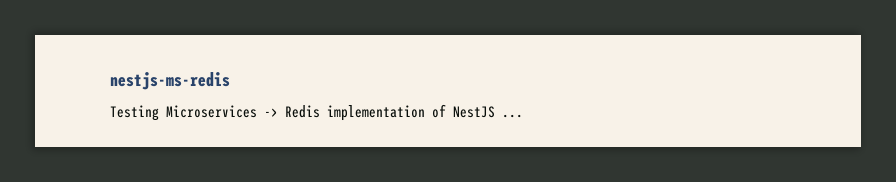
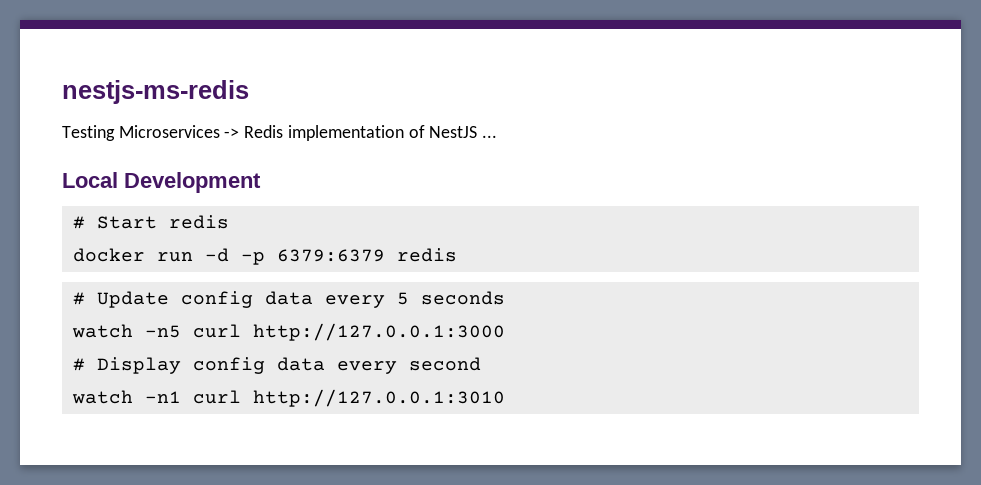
(523, 116) none -> [62,172,261,193] [72,215,229,229] [72,248,457,265] [72,291,505,308] [71,323,505,341] [72,357,481,374] [71,389,505,407] // Local Development // # Start redis // docker run -d -p 6379:6379 redis // # Update config data every 5 seconds // watch -n5 curl http://127.0.0.1:3000 // # Display config data every second // watch -n1 curl http://127.0.0.1:3010

